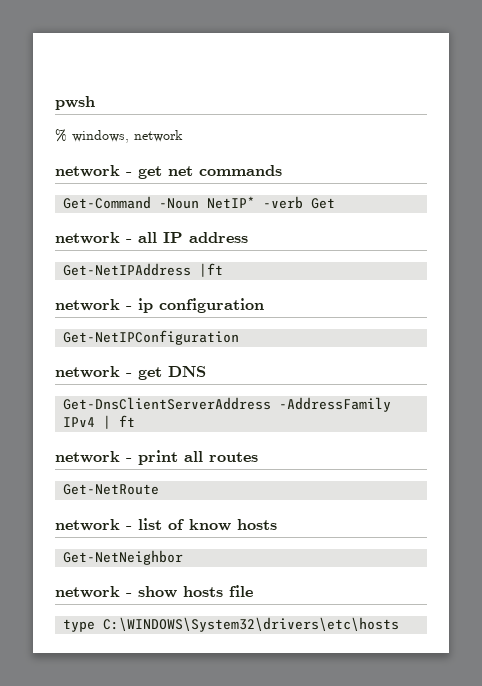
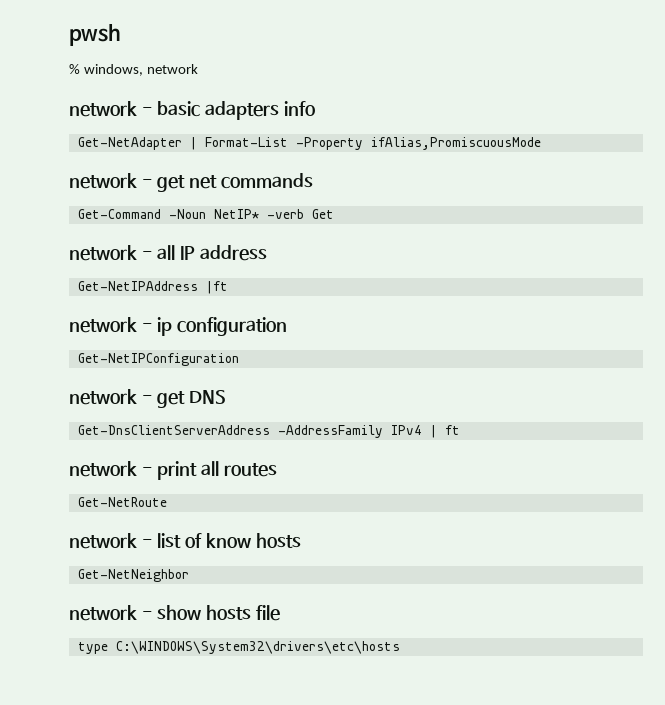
(183, 136) none -> [69,101,315,120] [77,137,541,150] // network - basic adapters info // Get-NetAdapter | Format-List -Property ifAlias,PromiscuousMode

